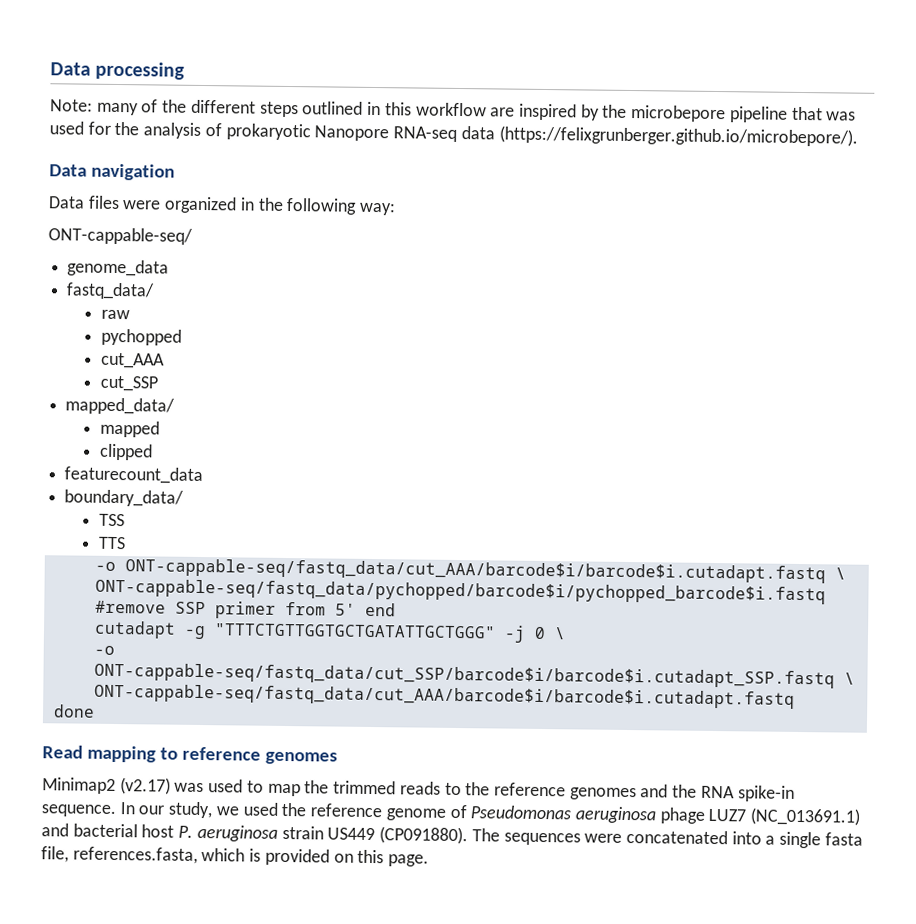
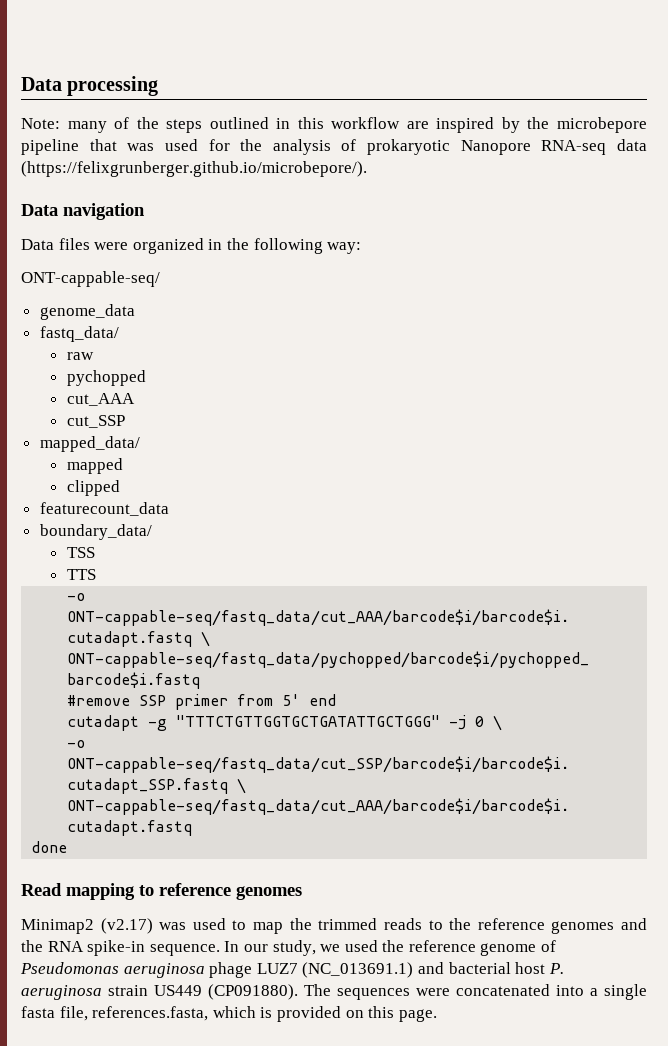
[190,99,256,114] different -> (159, 123) none

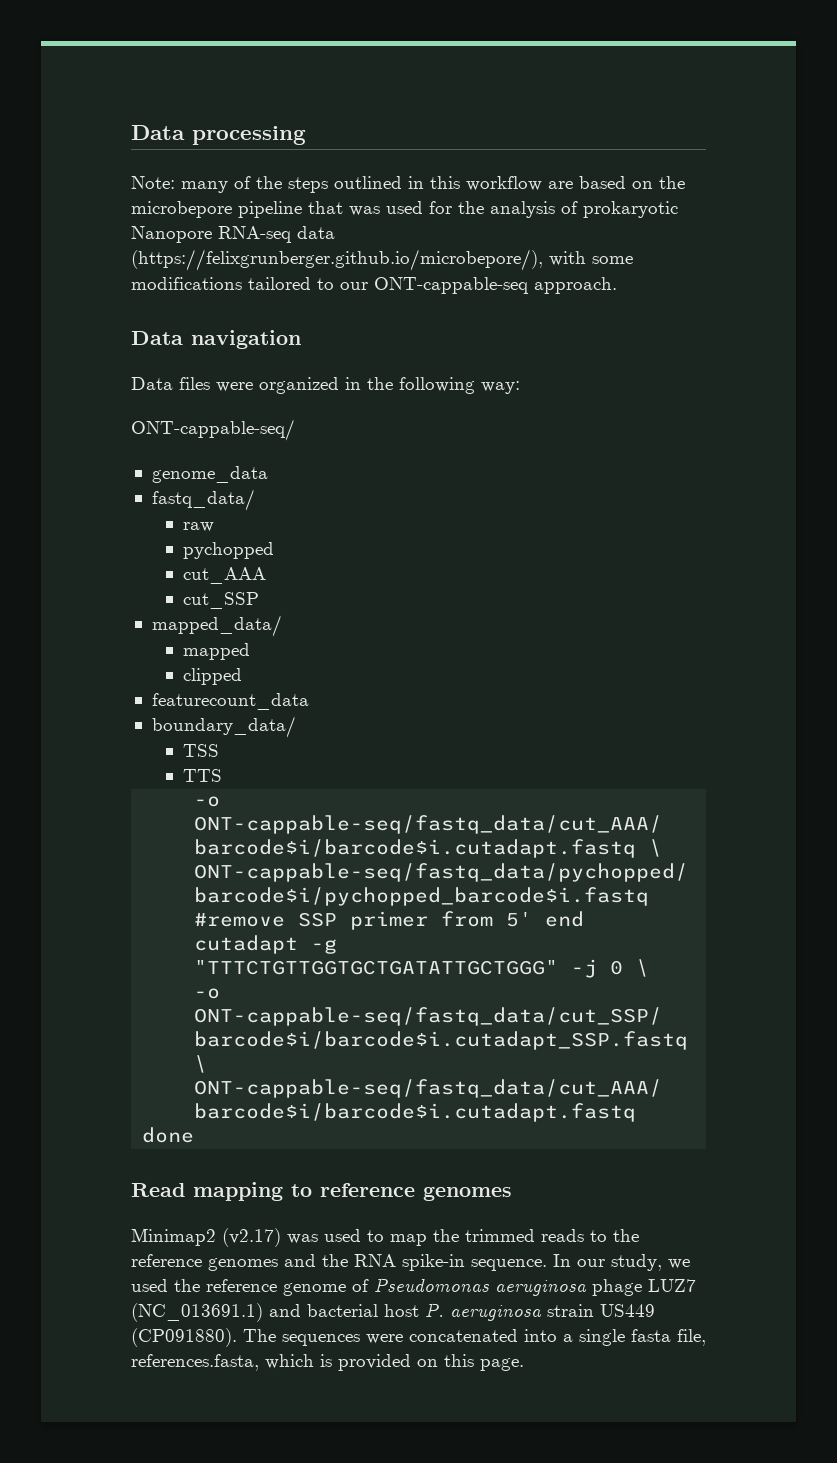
[436,117,520,133] inspired by -> [579,176,653,189] based on
[21,161,367,177] (https://felixgrunberger.github.io/microbepore/). -> [131,249,633,271] [131,277,617,294] (https://felixgrunberger.github.io/microbepore/), with some modifications tailored to our ONT-cappable-seq approach.

